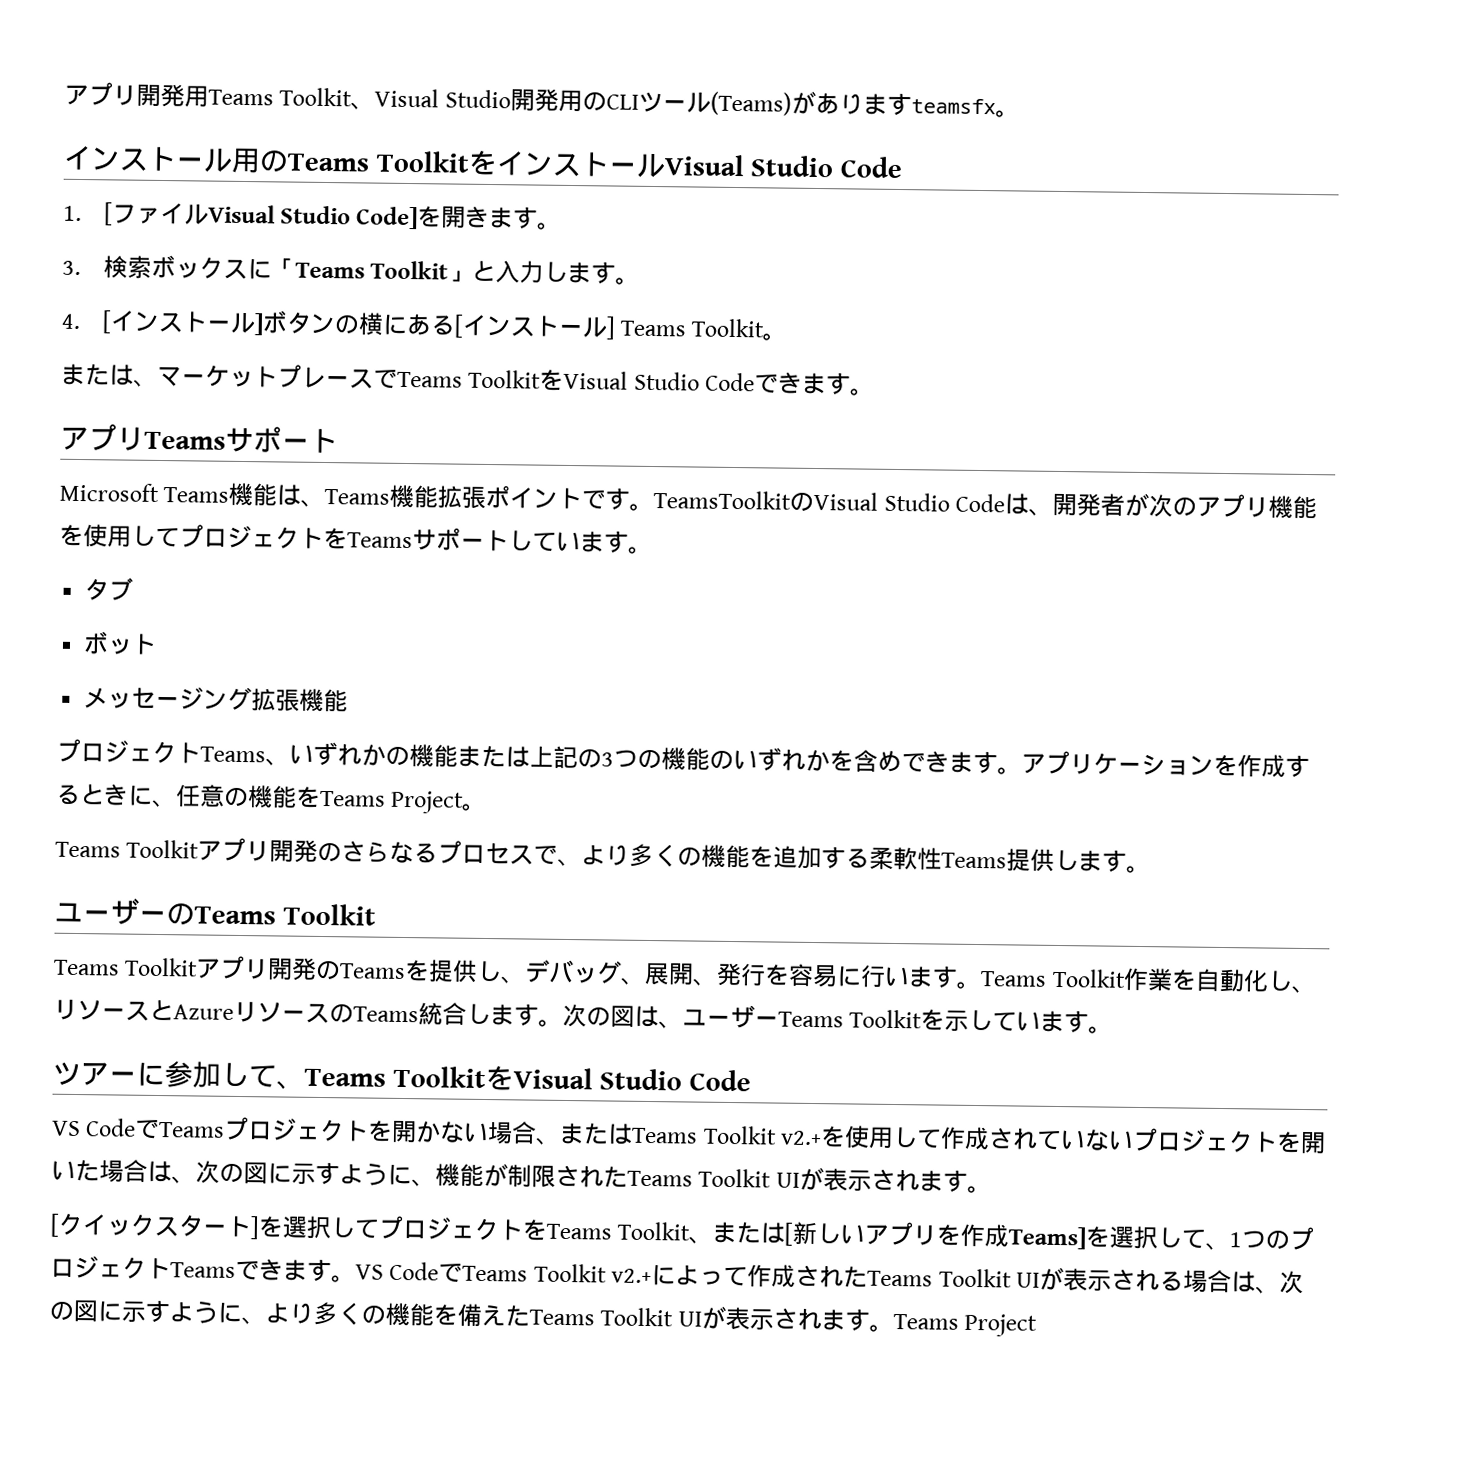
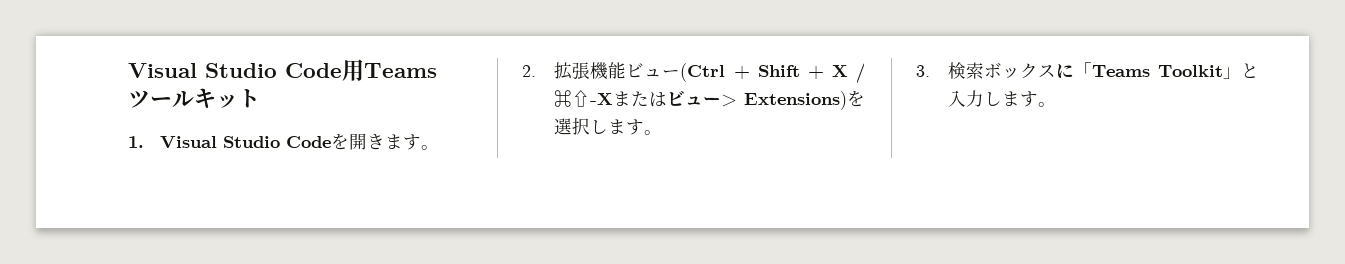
[64,82,1020,118] [63,145,903,179] [63,202,491,230] アプリ開発用Teams Toolkit、Visual Studio開発用のCLIツール(Teams)がありますteamsfx。 // インストール用のTeams ToolkitをインストールVisual Studio Code // 1. [ファイルVisual Studio Code]を開き -> [128,59,437,81] [128,88,260,109] [128,133,440,150] [522,62,865,84] [554,90,865,110] [554,117,609,135] Visual Studio Code用Teamsツールキット // 1. Visual Studio Codeを開きます。 // 2.拡張機能ビュー(Ctrl + Shift + X / ⌘⇧-Xまたはビュー> Extensions)を選択し
[61,310,788,341] [61,363,876,396] [60,424,338,454] [59,482,1318,520] [59,524,653,555] [84,577,134,601] [83,631,158,655] [83,686,349,713] [56,738,1310,778] [56,783,488,814] [55,837,1152,874] [54,898,376,926] [53,955,1316,994] [53,998,1114,1034] [52,1061,751,1092] [51,1116,1327,1155] [51,1159,992,1194] [50,1212,1315,1251] [50,1256,1305,1295] [49,1299,1038,1337] // 4. [インストール]ボタンの横にある[インストール] Teams Toolkit。 // または、マーケットプレースでTeams ToolkitをVisual Studio Codeできます。 // アプリTeamsサポート // Microsoft Teams機能は、Teams機能拡張ポイントです。TeamsToolkitのVisual Studio Codeは、開発者が次のアプリ機能を使用してプロジェクトをTeamsサポートしています。 // タブ // ボット // メッセージング拡張機能 // プロジェクトTeams、いずれかの機能または上記の3つの機能のいずれかを含めできます。アプリケーションを作成するときに、任意の機能をTeams Project。 // Teams Toolkitアプリ開発のさらなるプロセスで、より多くの機能を追加する柔軟性Teams提供します。 // ユーザーのTeams Toolkit // Teams Toolkitアプリ開発のTeamsを提供し、デバッグ、展開、発行を容易に行います。Teams Toolkit作業を自動化し、リソースとAzureリソースのTeams統合します。次の図は、ユーザーTeams Toolkitを示しています。 // ツアーに参加して、Teams ToolkitをVisual Studio Code // VS CodeでTeamsプロジェクトを開かない場合、またはTeams Toolkit v2.+を使用して作成されていないプロジェクトを開いた場合は、次の図に示すように、機能が制限されたTeams Toolkit UIが表示されます。 // [クイックスタート]を選択してプロジェクトをTeams Toolkit、または[新しいアプリを作成Teams]を選択して、1つのプロジェクトTeamsできます。VS CodeでTeams Toolkit v2.+によって作成されたTeams Toolkit UIが表示される場合は、次の図に示すように、より多くの機能を備えたTeams Toolkit UIが表示されます。Teams Project -> (1057, 104) none

